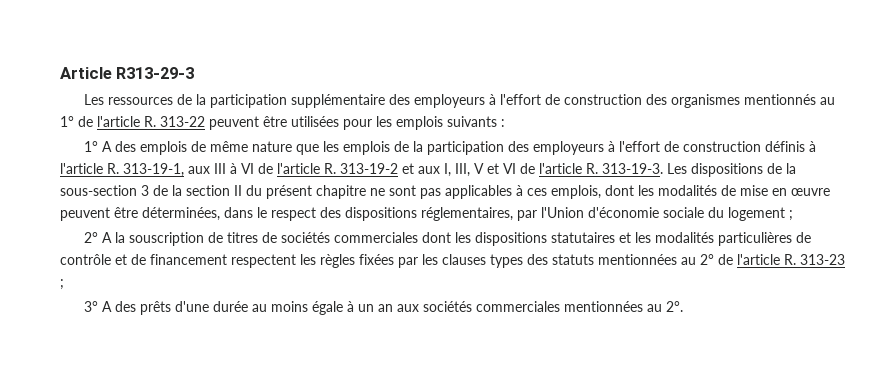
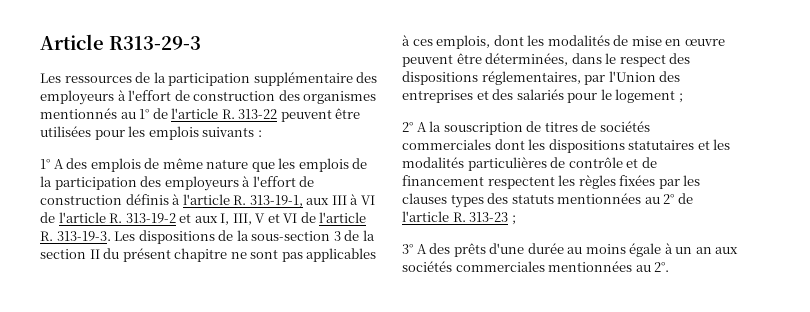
[588,207,724,218] d'économie sociale du -> [659,71,681,82] [402,89,612,103] des entreprises et des salariés pour le

